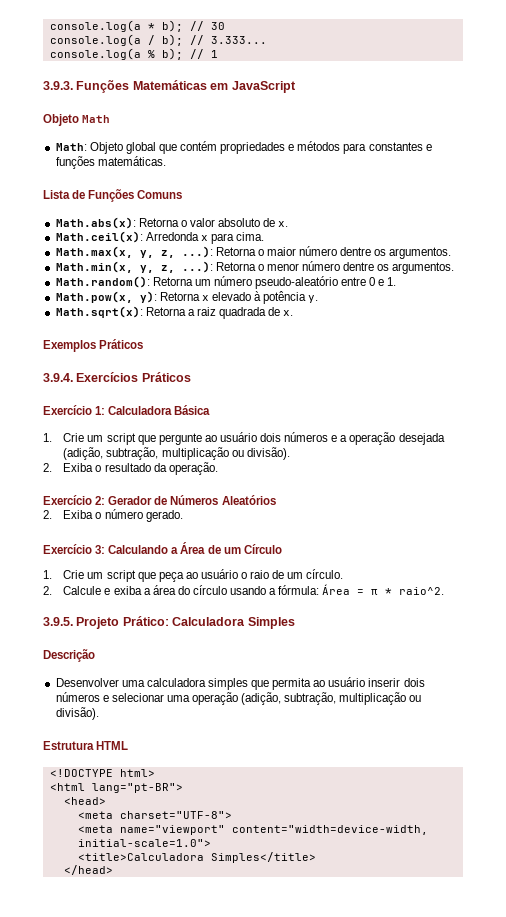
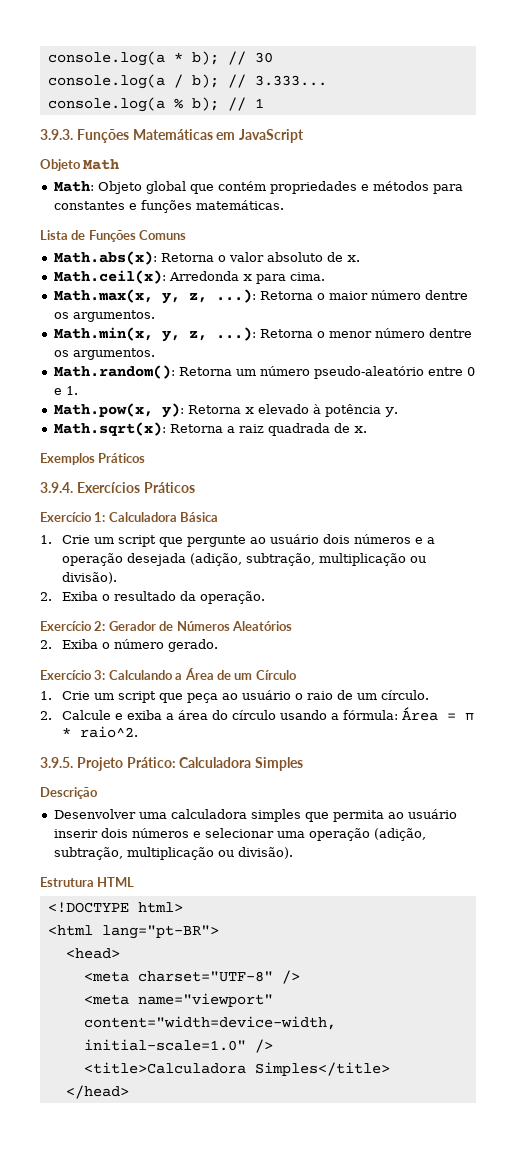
[119,811,232,819] charset="UTF-8"> -> [137,970,300,984] charset="UTF-8" />
[77,839,211,847] initial-scale=1.0"> -> [83,1039,273,1053] initial-scale=1.0" />

